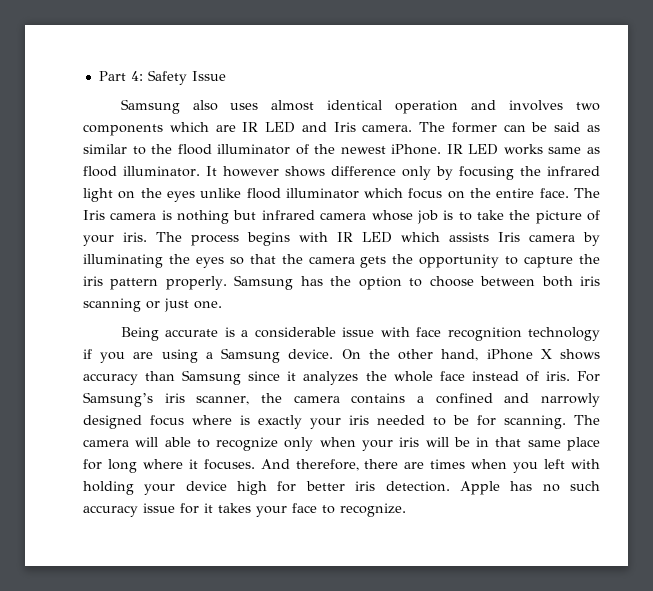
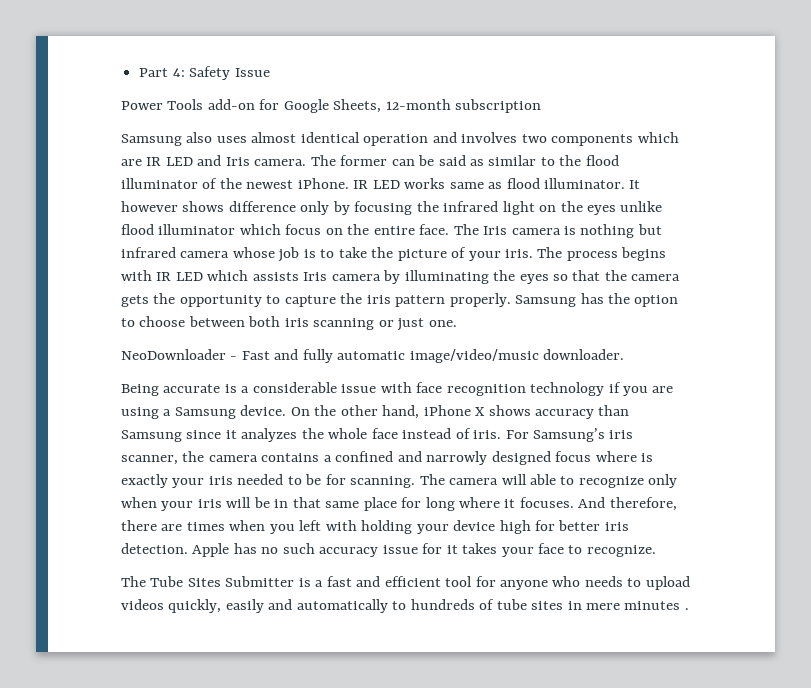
(226, 76) none -> [121,99,542,113] // Power Tools add-on for Google Sheets, 12-month subscription
(222, 305) none -> [121,349,625,363] // NeoDownloader - Fast and fully automatic image/video/music downloader.
(406, 510) none -> [121,576,690,590] [121,599,689,613] // The Tube Sites Submitter is a fast and efficient tool for anyone who needs to upload videos quickly, easily and automatically to hundreds of tube sites in mere minutes .

